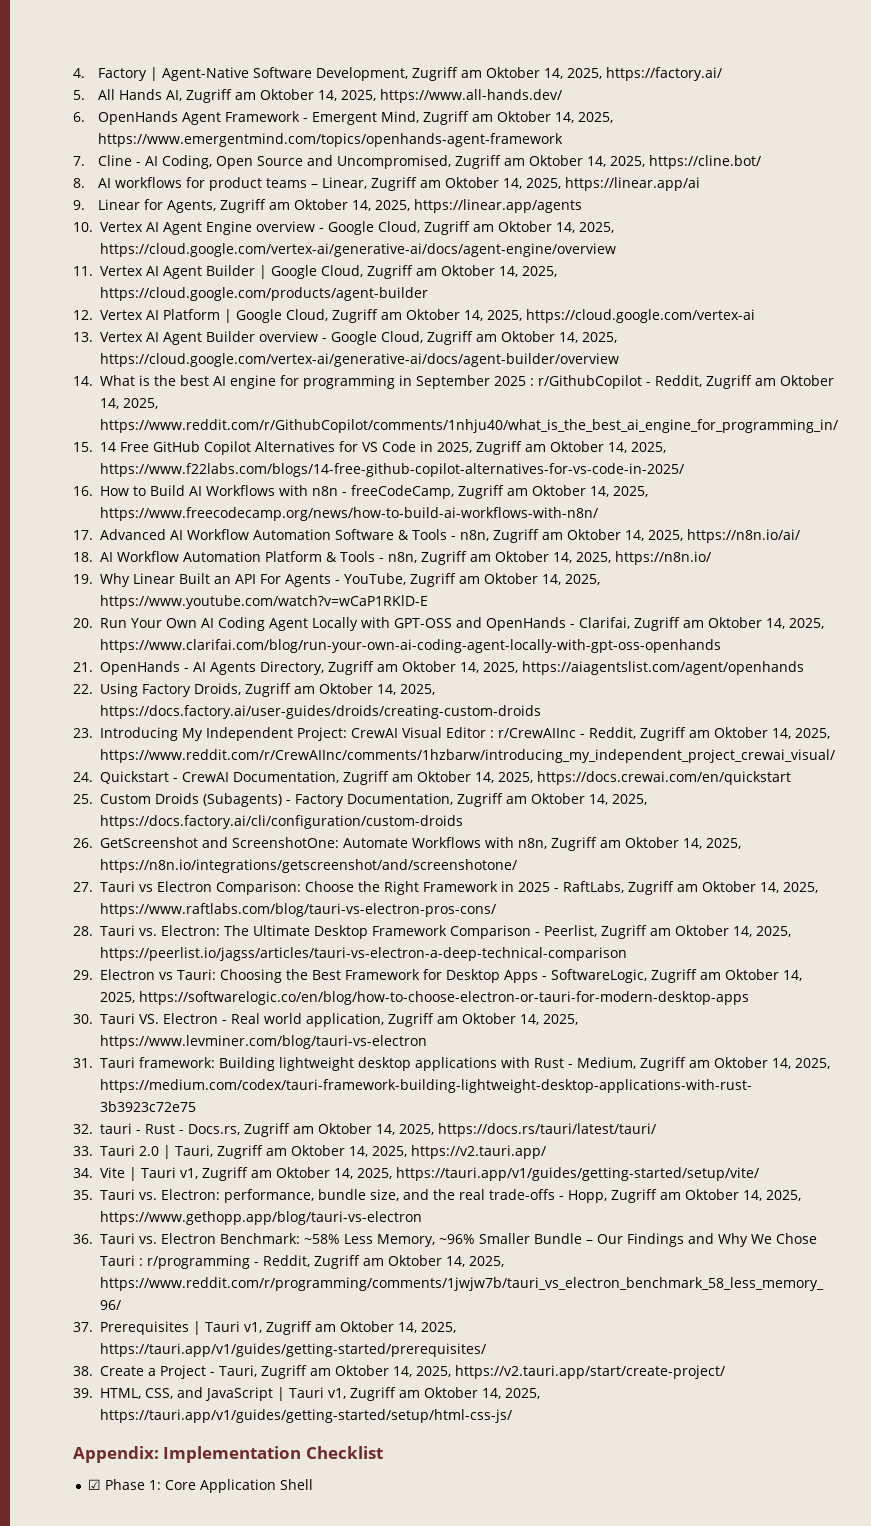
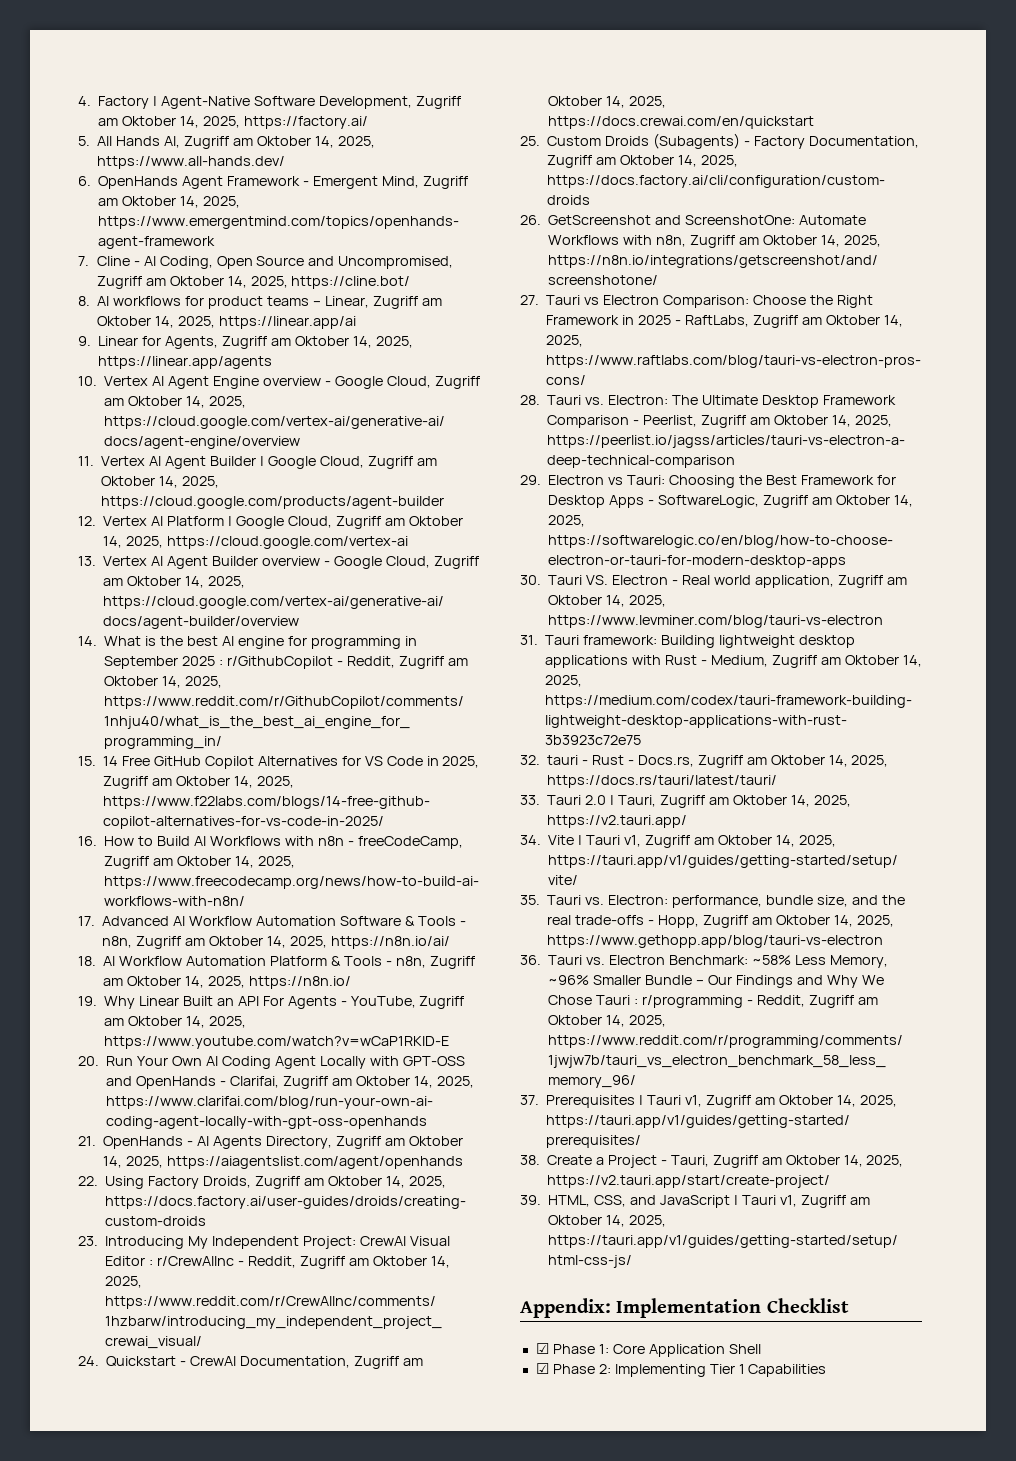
(314, 1484) none -> [535,1363,827,1377] // ☑ Phase 2: Implementing Tier 1 Capabilities

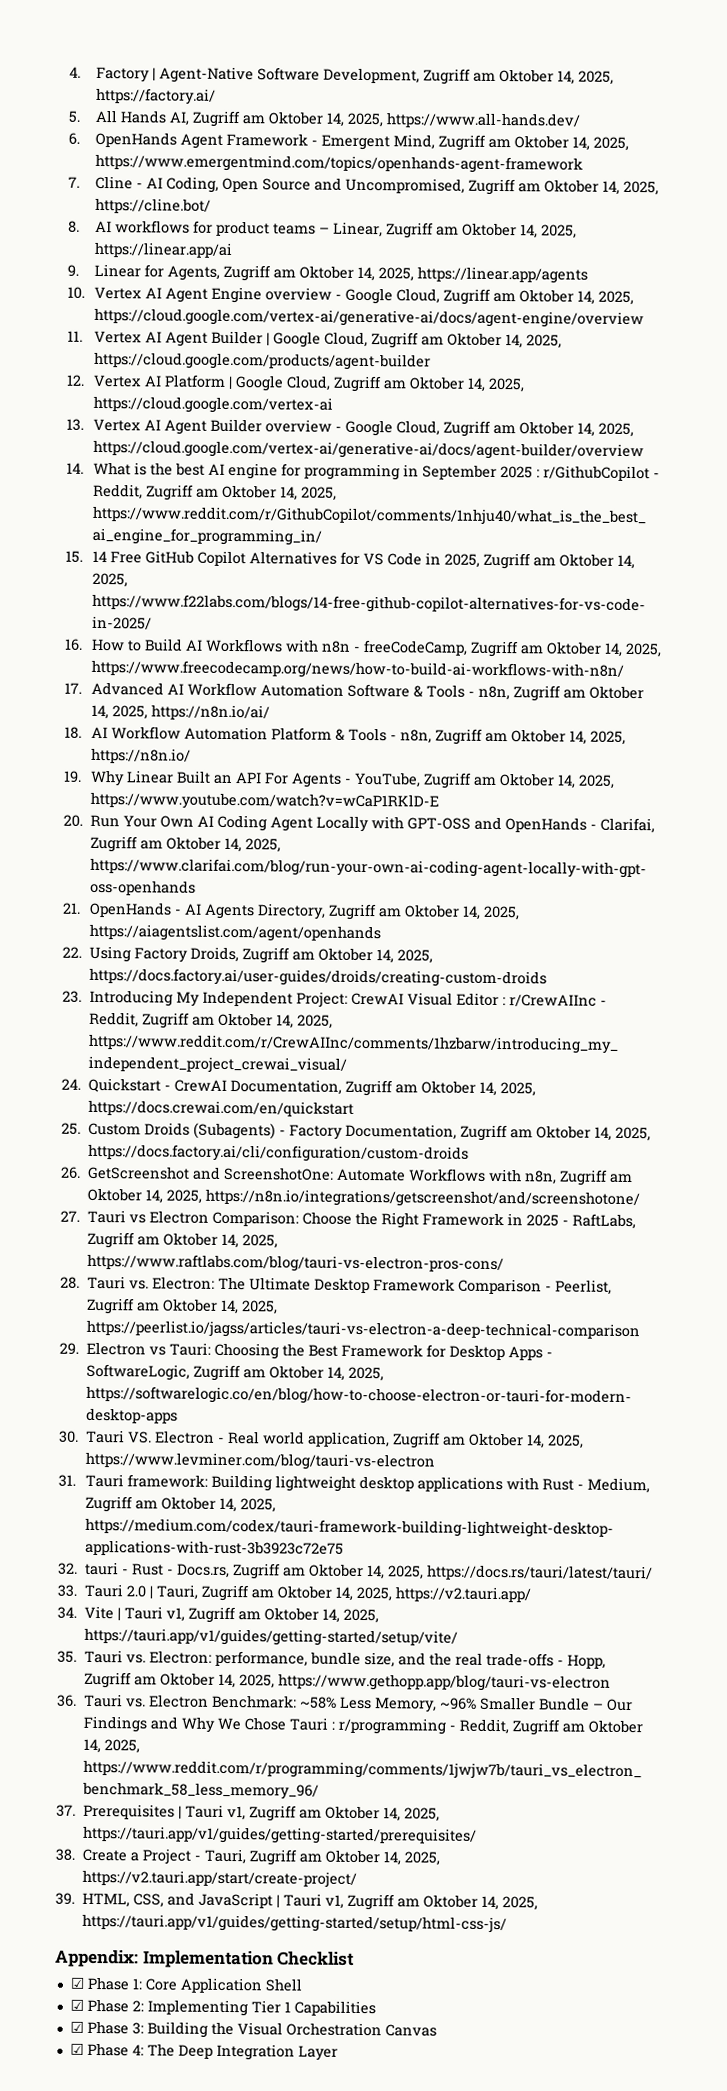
(827, 1370) none -> [69,2020,437,2038] [69,2042,338,2061] // ☑ Phase 3: Building the Visual Orchestration Canvas // ☑ Phase 4: The Deep Integration Layer

